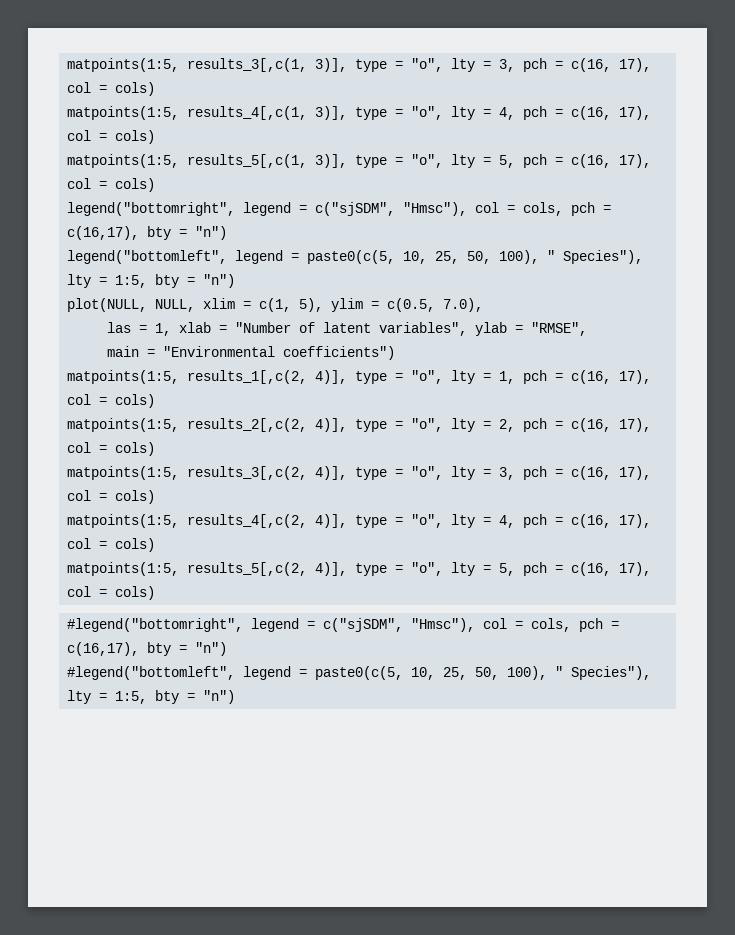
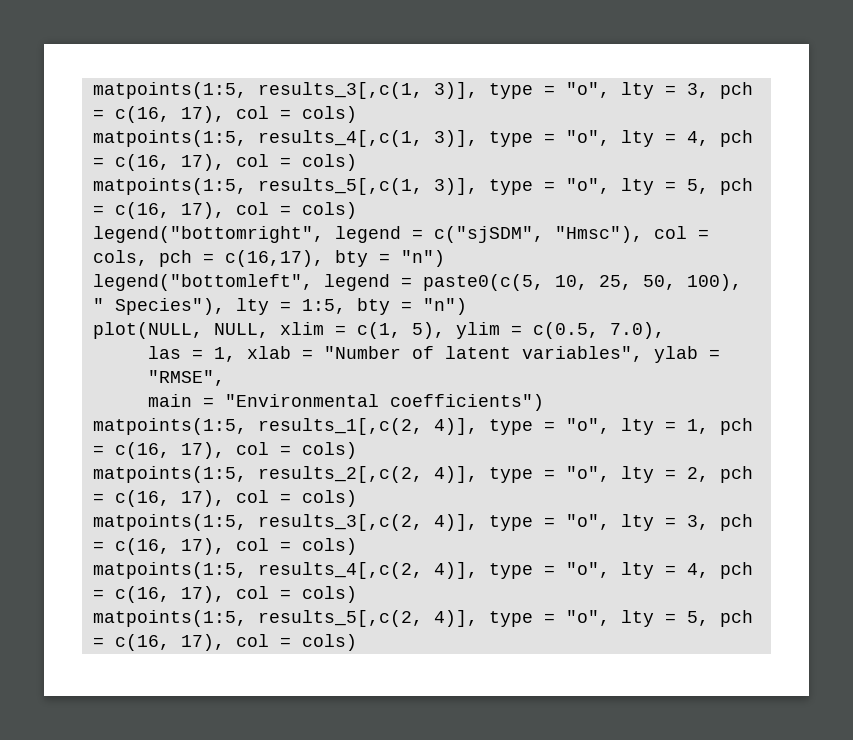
[66,618,619,632] [66,642,227,656] [66,666,651,680] [66,690,235,704] // #legend("bottomright", legend = c("sjSDM", "Hmsc"), col = cols, pch = c(16,17), bty = "n") // #legend("bottomleft", legend = paste0(c(5, 10, 25, 50, 100), " Species"), lty = 1:5, bty = "n") -> (358, 642) none

